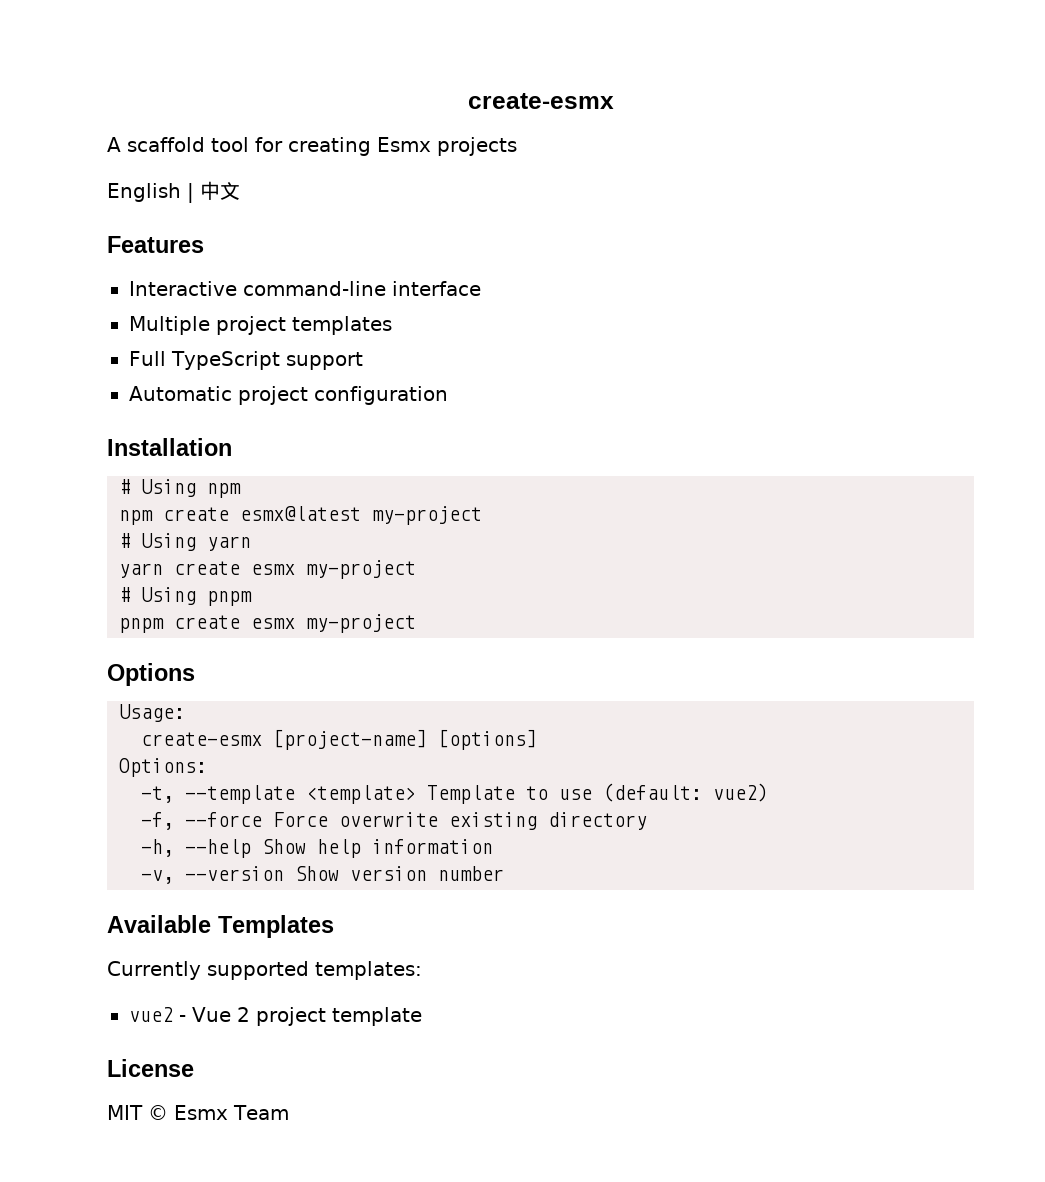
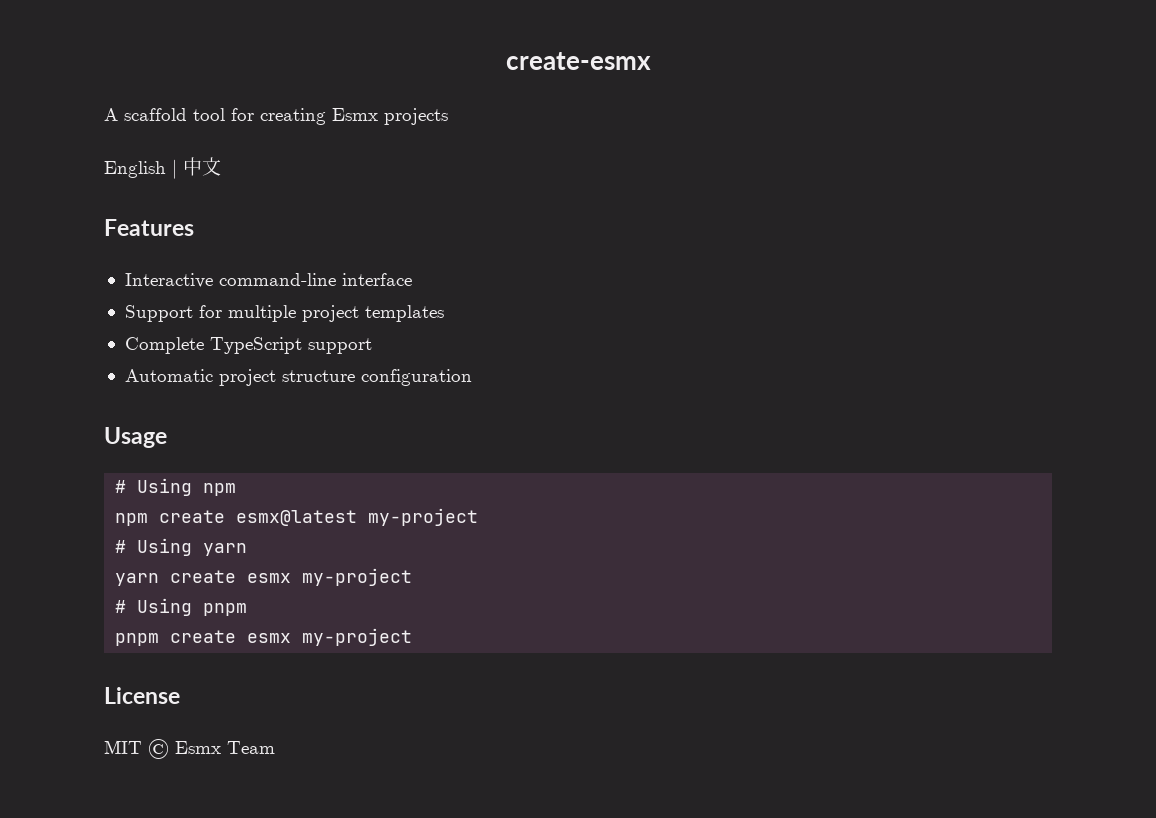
[129,316,210,335] Multiple -> [124,305,296,322] Support for multiple
[129,351,166,366] Full -> [124,337,204,354] Complete
(308, 395) none -> [281,370,355,382] structure
[107,438,232,456] Installation -> [104,427,167,448] Usage
[107,663,195,686] [119,704,185,722] [141,729,537,750] [119,758,207,777] [141,783,768,804] [141,812,647,830] [141,839,493,858] [141,866,504,884] [107,915,334,938] [107,961,422,980] [129,1007,422,1026] // Options // Usage: // create-esmx [project-name] [options] // Options: // -t, --template <template> Template to use (default: vue2) // -f, --force Force overwrite existing directory // -h, --help Show help information // -v, --version Show version number // Available Templates // Currently supported templates: // vue2 - Vue 2 project template -> (413, 637) none

